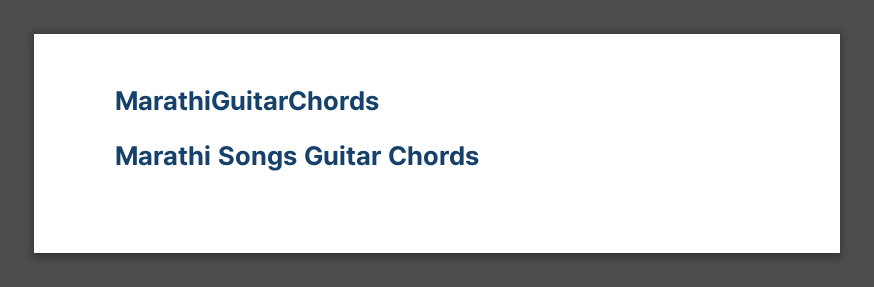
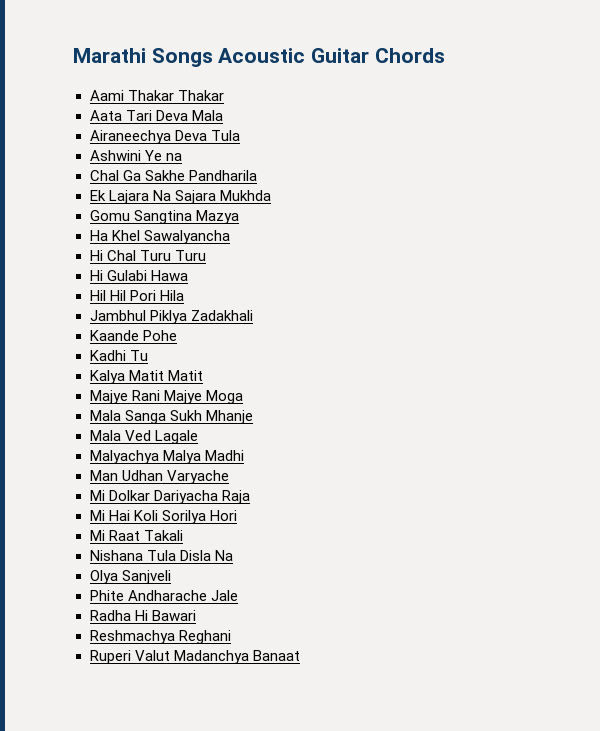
[115,90,379,111] MarathiGuitarChords // -> (73, 55) none
(298, 158) none -> [218,48,306,63] Acoustic
(480, 156) none -> [89,90,224,101] [89,110,223,121] [89,130,240,144] [89,150,182,161] [89,170,257,181] [89,190,271,204] [89,210,239,224] [89,230,230,244] [89,250,206,261] [89,270,188,281] [89,290,184,301] [89,310,253,324] [89,330,177,341] [89,350,148,361] [89,370,203,384] [89,390,243,404] [89,410,253,424] [89,430,198,444] [89,450,244,464] [89,470,229,484] [89,490,250,504] [89,510,237,524] [89,530,183,541] [89,550,233,561] [89,570,171,584] [89,590,238,601] [89,610,196,621] [89,630,231,644] [89,650,300,664] // Aami Thakar Thakar // Aata Tari Deva Mala // Airaneechya Deva Tula // Ashwini Ye na // Chal Ga Sakhe Pandharila // Ek Lajara Na Sajara Mukhda // Gomu Sangtina Mazya // Ha Khel Sawalyancha // Hi Chal Turu Turu // Hi Gulabi Hawa // Hil Hil Pori Hila // Jambhul Piklya Zadakhali // Kaande Pohe // Kadhi Tu // Kalya Matit Matit // Majye Rani Majye Moga // Mala Sanga Sukh Mhanje // Mala Ved Lagale // Malyachya Malya Madhi // Man Udhan Varyache // Mi Dolkar Dariyacha Raja // Mi Hai Koli Sorilya Hori // Mi Raat Takali // Nishana Tula Disla Na // Olya Sanjveli // Phite Andharache Jale // Radha Hi Bawari // Reshmachya Reghani // Ruperi Valut Madanchya Banaat

